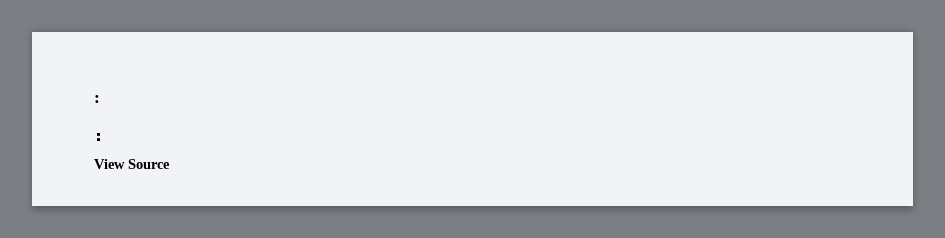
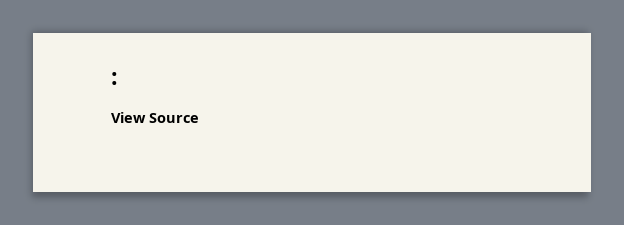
[94,95,100,103] [94,133,102,141] : // : -> [111,72,118,85] :

